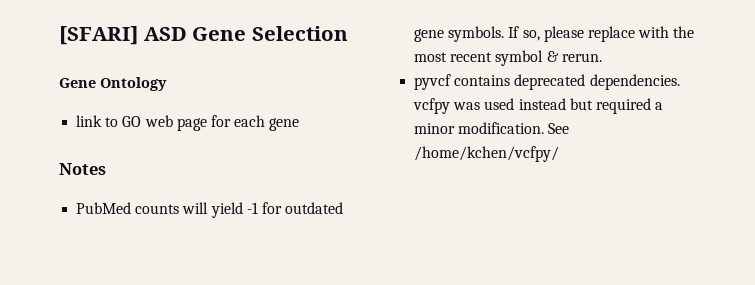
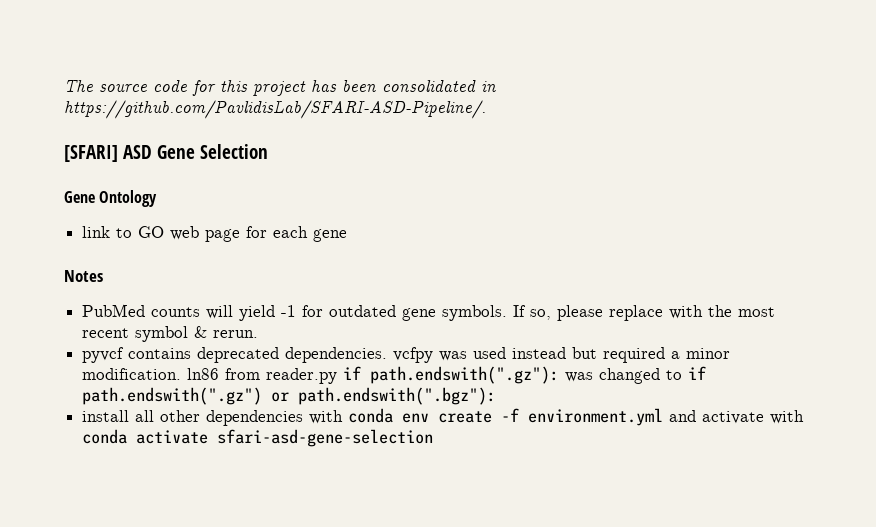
(59, 35) none -> [64,80,496,96] [64,100,486,119] The source code for this project has been consolidated in https://github.com/PavlidisLab/SFARI-ASD-Pipeline/. //
[548,123,570,134] [414,146,560,162] See /home/kchen/vcfpy/ -> [187,366,707,384] [82,387,497,405] [82,408,805,426] [82,429,434,447] ln86 from reader.py if path.endswith(".gz"): was changed to if path.endswith(".gz") or path.endswith(".bgz"): // install all other dependencies with conda env create -f environment.yml and activate with conda activate sfari-asd-gene-selection

